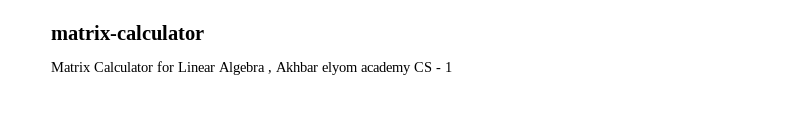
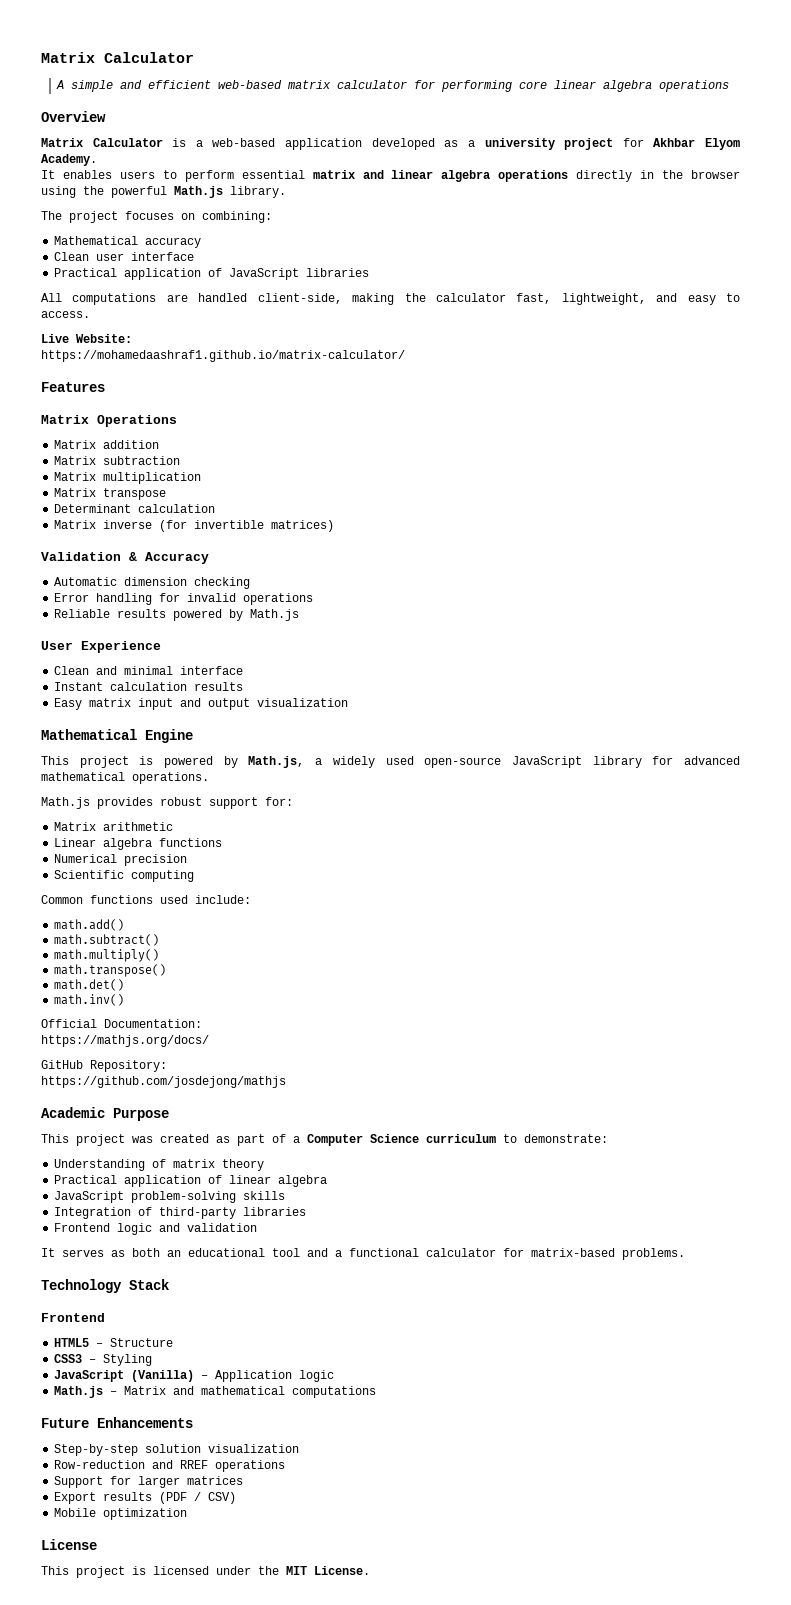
[51,25,204,40] [51,61,452,75] matrix-calculator // Matrix Calculator for Linear Algebra , Akhbar elyom academy CS - 1 -> [41,52,194,63] [56,80,730,92] [41,111,106,122] [41,138,741,150] [41,154,97,166] [41,170,741,182] [41,186,286,198] [41,211,272,223] [54,236,202,248] [54,252,195,261] [54,268,370,280] [41,293,740,305] [41,311,90,318] [41,334,132,343] [41,350,405,362] [41,382,105,392] [41,415,177,427] [54,440,160,449] [54,456,181,465] [54,472,202,484] [54,488,167,500] [54,504,216,513] [54,520,335,532] [41,552,209,564] [54,577,251,589] [54,593,314,605] [54,609,300,621] [41,641,161,653] [54,666,244,675] [54,682,244,691] [54,698,349,710] [41,729,193,743] [41,756,741,768] [41,772,209,784] [41,797,293,809] [54,822,174,831] [54,838,223,850] [54,854,188,866] [54,870,195,882] [41,895,251,904] [54,919,125,931] [54,934,160,946] [54,949,160,962] [54,964,167,977] [54,979,125,991] [54,994,125,1006] [41,1019,202,1028] [41,1035,209,1047] [41,1060,167,1072] [41,1076,286,1088] [41,1107,169,1121] [41,1134,608,1146] [54,1159,265,1171] [54,1175,328,1187] [54,1191,286,1203] [54,1207,307,1219] [54,1223,258,1235] [41,1248,685,1260] [41,1279,169,1293] [41,1313,105,1322] [54,1338,174,1347] [54,1354,153,1366] [54,1370,335,1382] [54,1386,377,1398] [41,1417,193,1428] [54,1444,300,1456] [54,1460,286,1472] [54,1476,244,1488] [54,1492,237,1504] [54,1508,188,1520] [41,1539,97,1550] [41,1566,370,1578] Matrix Calculator // A simple and efficient web-based matrix calculator for performing core linear algebra operations // Overview // Matrix Calculator is a web-based application developed as a university project for Akhbar Elyom Academy. // It enables users to perform essential matrix and linear algebra operations directly in the browser using the powerful Math.js library. // The project focuses on combining: // Mathematical accuracy // Clean user interface // Practical application of JavaScript libraries // All computations are handled client-side, making the calculator fast, lightweight, and easy to access. // Live Website: // https://mohamedaashraf1.github.io/matrix-calculator/ // Features // Matrix Operations // Matrix addition // Matrix subtraction // Matrix multiplication // Matrix transpose // Determinant calculation // Matrix inverse (for invertible matrices) // Validation & Accuracy // Automatic dimension checking // Error handling for invalid operations // Reliable results powered by Math.js // User Experience // Clean and minimal interface // Instant calculation results // Easy matrix input and output visualization // Mathematical Engine // This project is powered by Math.js, a widely used open-source JavaScript library for advanced mathematical operations. // Math.js provides robust support for: // Matrix arithmetic // Linear algebra functions // Numerical precision // Scientific computing // Common functions used include: // math.add() // math.subtract() // math.multiply() // math.transpose() // math.det() // math.inv() // Official Documentation: // https://mathjs.org/docs/ // GitHub Repository: // https://github.com/josdejong/mathjs // Academic Purpose // This project was created as part of a Computer Science curriculum to demonstrate: // Understanding of matrix theory // Practical application of linear algebra // JavaScript problem-solving skills // Integration of third-party libraries // Frontend logic and validation // It serves as both an educational tool and a functional calculator for matrix-based problems. // Technology Stack // Frontend // HTML5 – Structure // CSS3 – Styling // JavaScript (Vanilla) – Application logic // Math.js – Matrix and mathematical computations // Future Enhancements // Step-by-step solution visualization // Row-reduction and RREF operations // Support for larger matrices // Export results (PDF / CSV) // Mobile optimization // License // This project is licensed under the MIT License.

